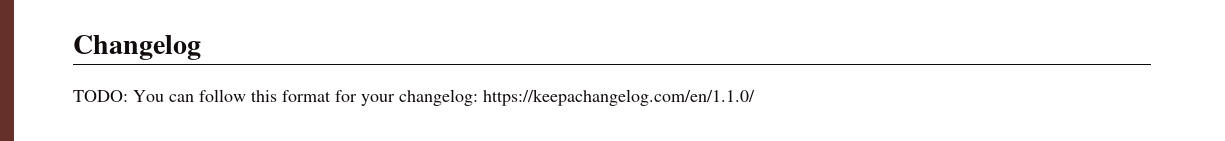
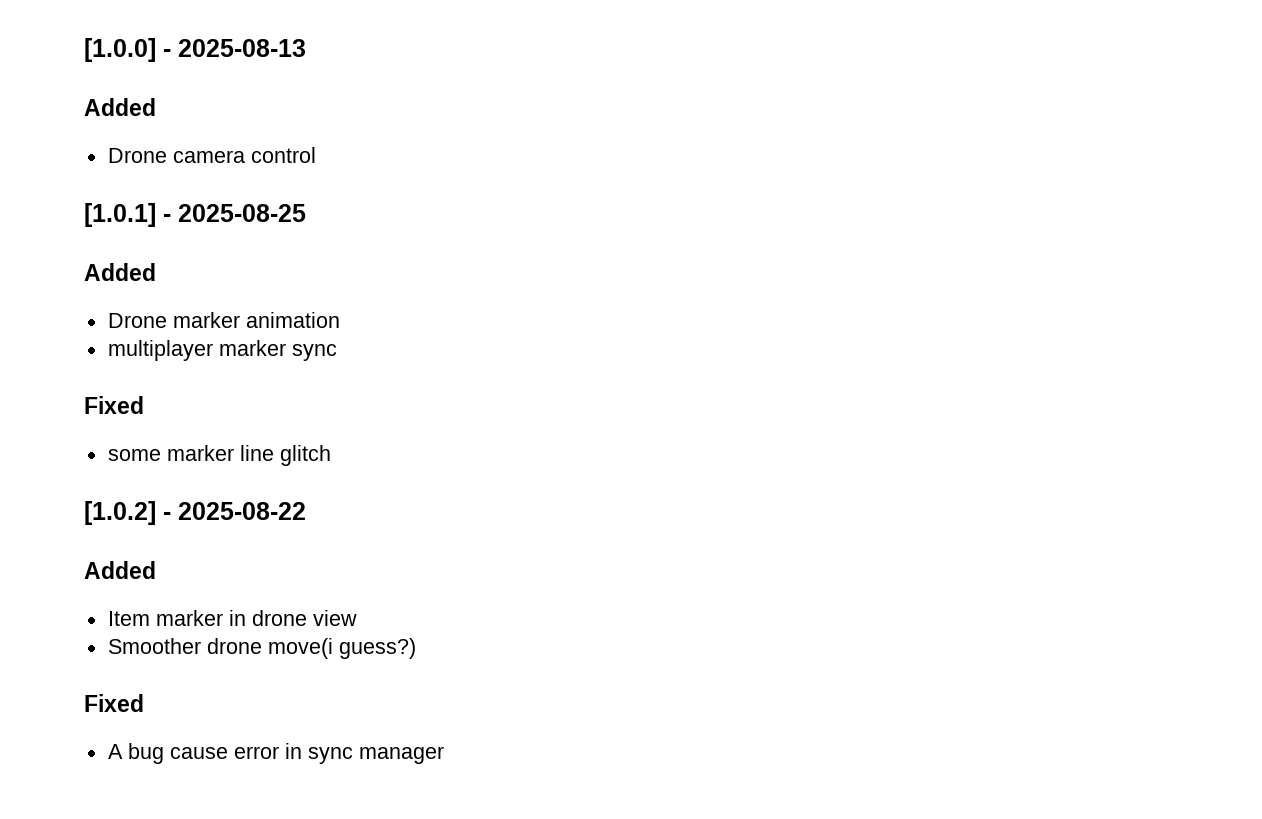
[73,35,201,60] [73,89,755,106] Changelog // TODO: You can follow this format for your changelog: https://keepachangelog.com/en/1.1.0/ -> [84,38,306,62] [84,98,156,116] [107,147,316,163] [84,203,306,227] [84,263,156,281] [107,312,340,328] [107,340,337,361] [84,396,144,414] [107,445,331,466] [84,501,306,525] [84,561,156,579] [107,610,357,626] [107,638,416,659] [84,694,144,712] [107,743,444,764] [1.0.0] - 2025-08-13 // Added // Drone camera control // [1.0.1] - 2025-08-25 // Added // Drone marker animation // multiplayer marker sync // Fixed // some marker line glitch // [1.0.2] - 2025-08-22 // Added // Item marker in drone view // Smoother drone move(i guess?) // Fixed // A bug cause error in sync manager

